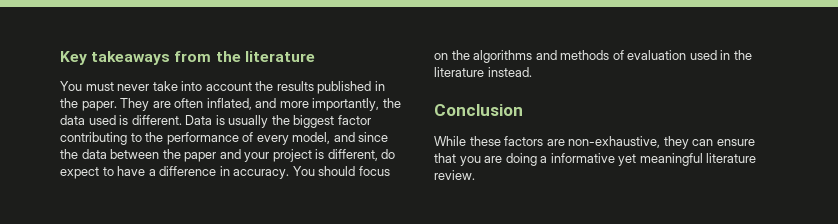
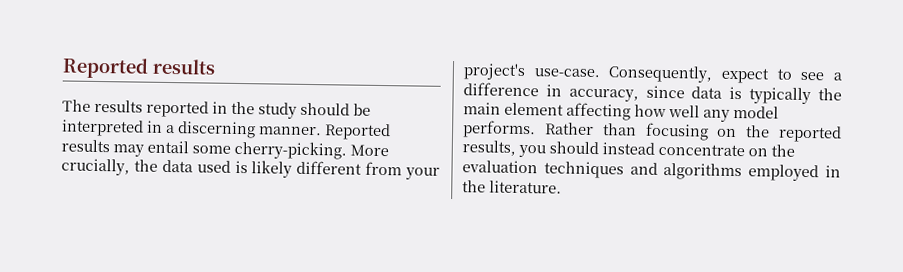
[60,51,315,65] [60,81,385,94] [60,98,401,111] [60,115,371,128] [60,132,389,145] [60,149,396,162] Key takeaways from the literature // You must never take into account the results published in the paper. They are often inflated, and more importantly, the data used is different. Data is usually the biggest factor contributing to the performance of every model, and since the data between the paper and your project is different, do -> [62,57,216,79] [62,99,371,119] [61,119,391,141] [61,139,389,160] [61,158,440,180] [463,63,714,83] Reported results // The results reported in the study should be interpreted in a discerning manner. Reported results may entail some cherry-picking. More crucially, the data used is likely different from your project's use-case. Consequently,
[117,166,146,176] have -> [800,71,825,81] see
[233,166,390,179] [434,50,752,63] [434,67,532,77] [434,104,523,116] [434,136,755,149] [434,153,757,166] [434,170,475,180] accuracy. You should focus on the algorithms and methods of evaluation used in the literature instead. // Conclusion // While these factors are non-exhaustive, they can ensure that you are doing a informative yet meaningful literature review. -> [568,85,842,105] [463,102,779,122] [462,120,842,143] [462,140,795,158] [462,160,841,182] [462,180,562,194] accuracy, since data is typically the main element affecting how well any model performs. Rather than focusing on the reported results, you should instead concentrate on the evaluation techniques and algorithms employed in the literature.

